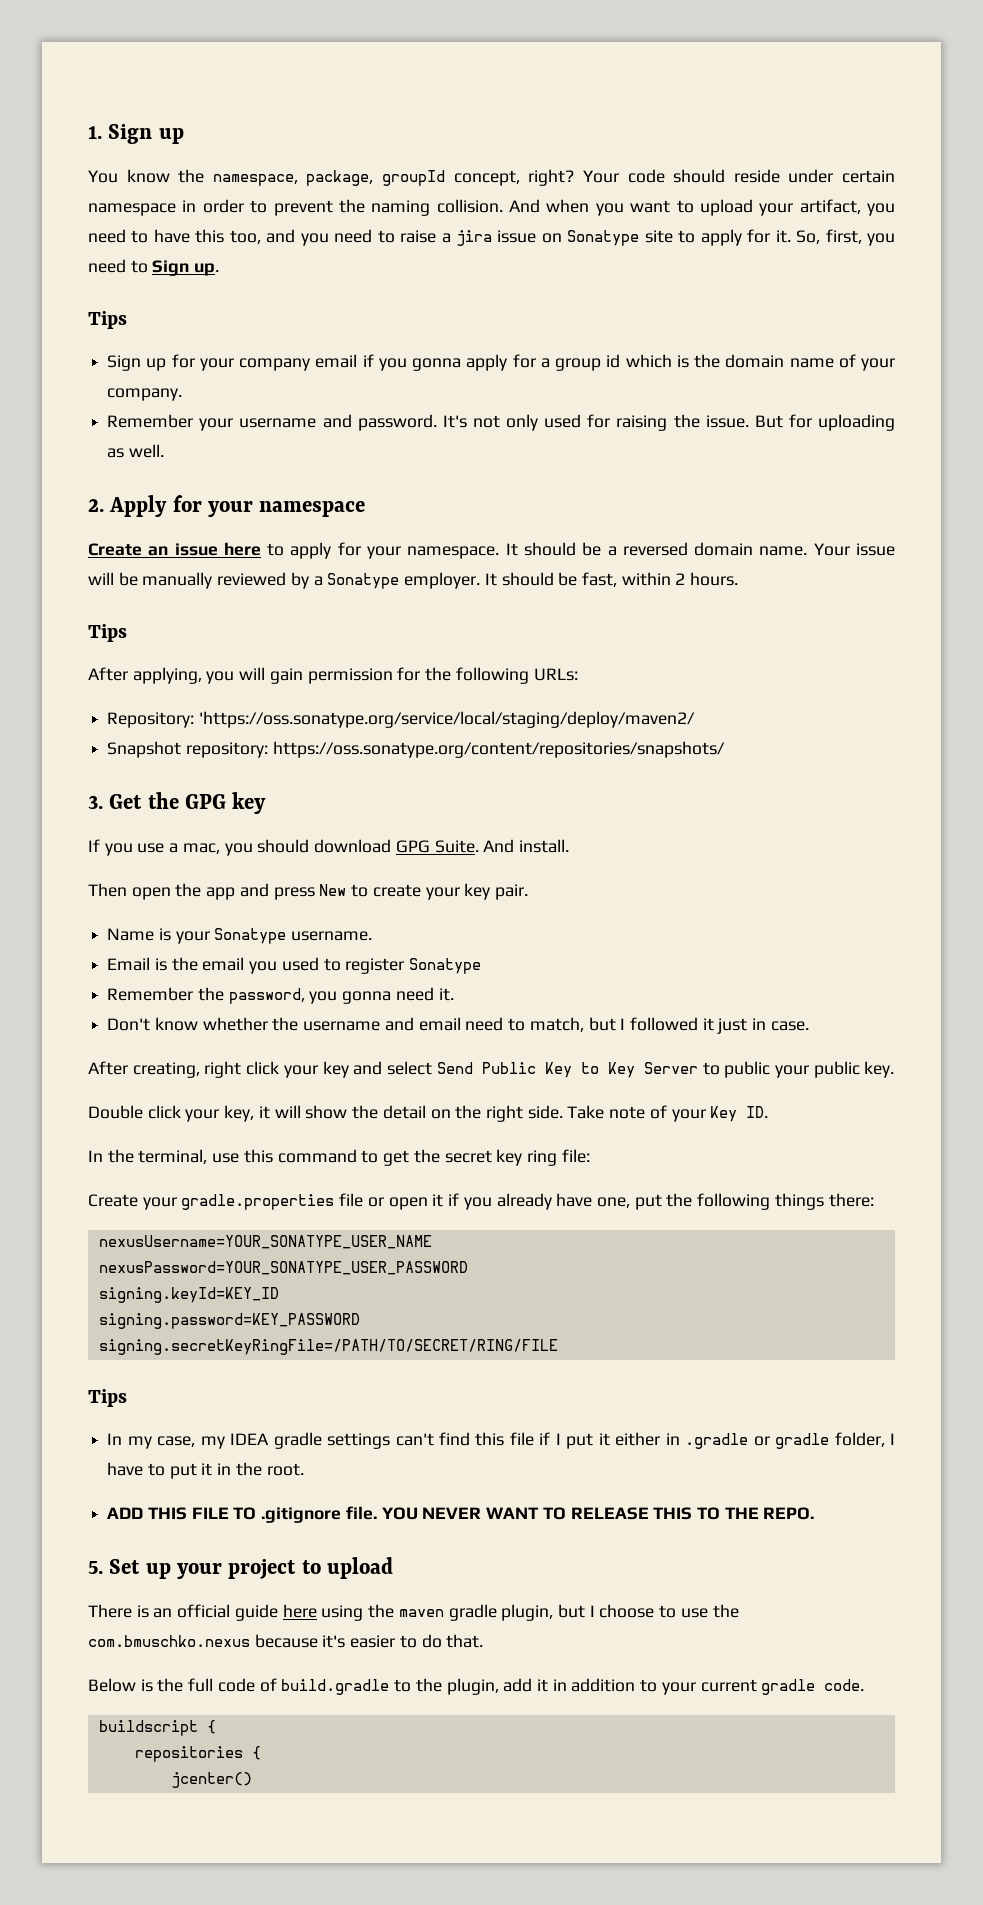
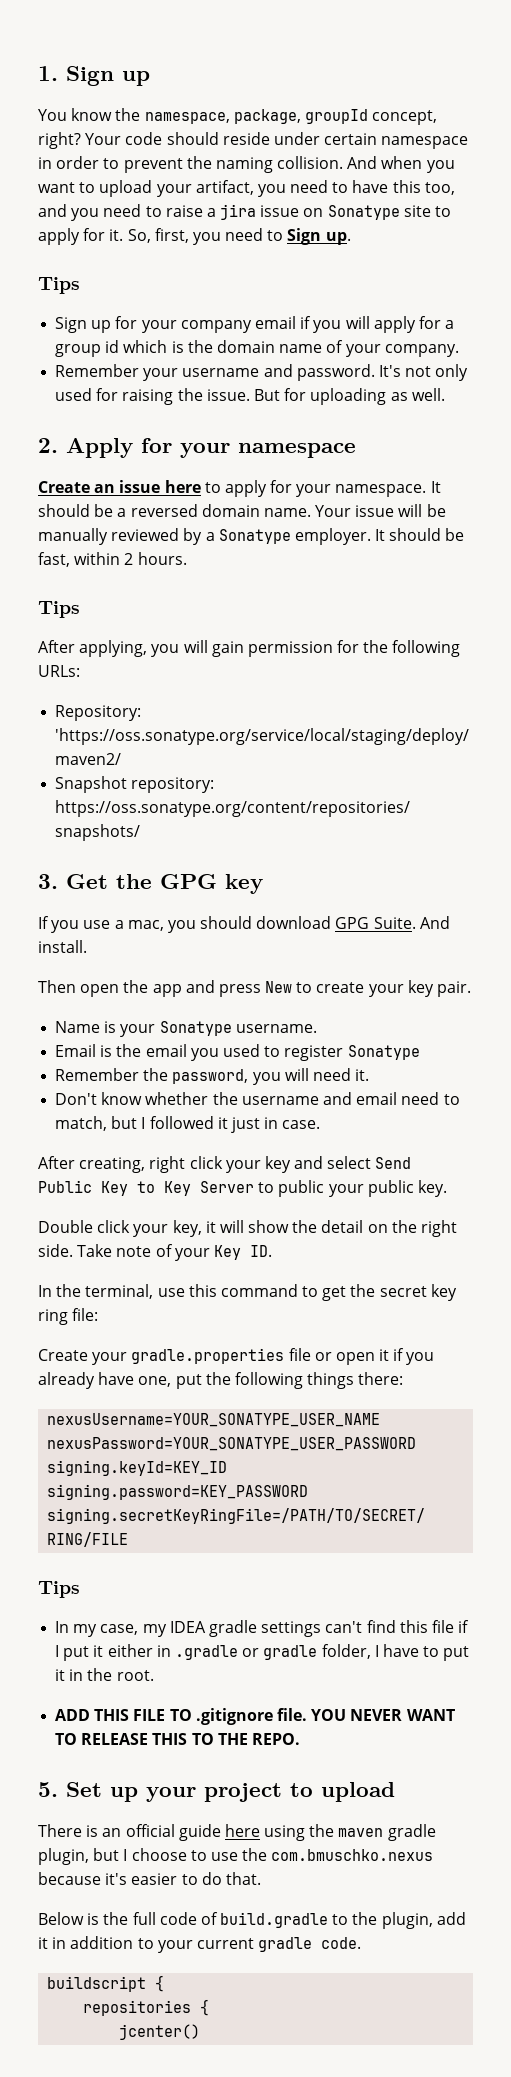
[412,358,462,371] gonna -> [345,316,370,329] will
[342,991,392,1004] gonna -> [284,1068,309,1081] will

